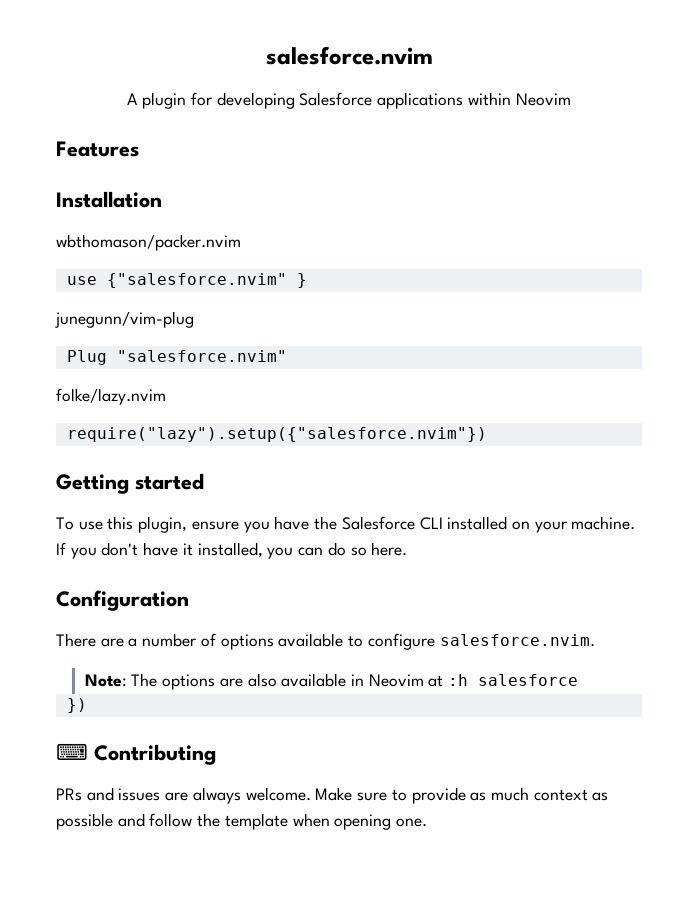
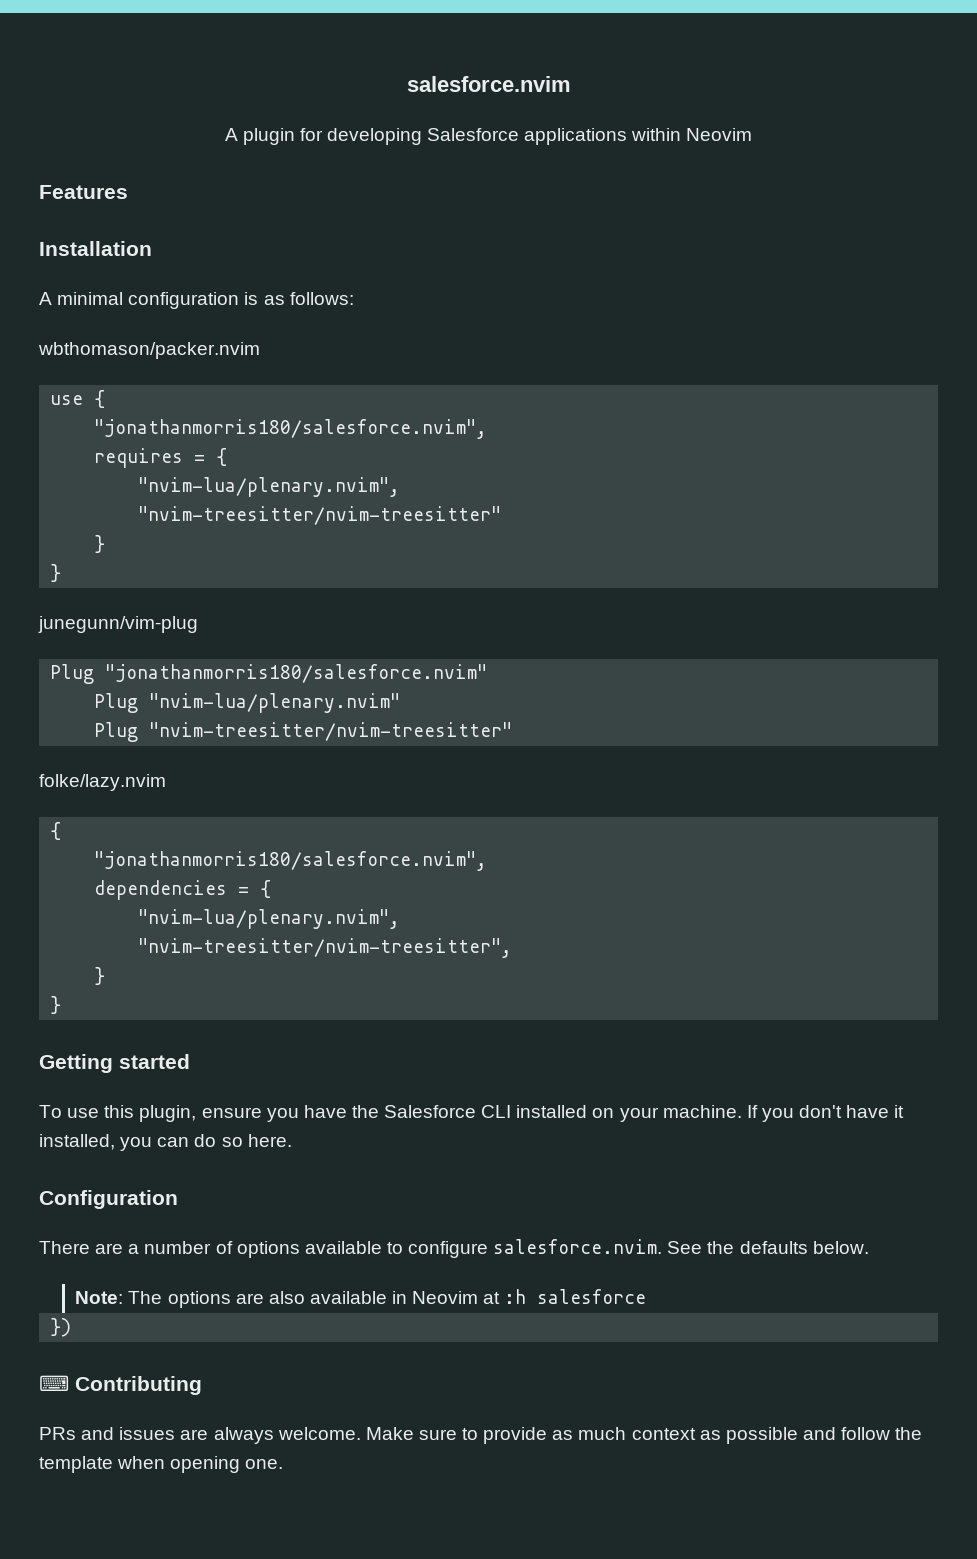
[56,234,241,251] [66,273,307,288] [55,311,194,328] [66,350,287,365] [56,388,166,405] [66,427,487,442] wbthomason/packer.nvim // use {"salesforce.nvim" } // junegunn/vim-plug // Plug "salesforce.nvim" // folke/lazy.nvim // require("lazy").setup({"salesforce.nvim"}) -> [39,292,354,309] [38,342,260,359] [50,390,106,408] [94,419,488,439] [94,448,228,468] [138,477,401,497] [138,506,502,525] [94,535,106,553] [50,564,62,582] [38,616,198,633] [50,664,488,684] [94,693,401,713] [94,722,513,742] [39,774,166,791] [50,822,62,840] [94,851,488,871] [94,880,272,900] [138,909,401,929] [138,938,513,958] [94,967,106,985] [50,996,62,1014] A minimal configuration is as follows: // wbthomason/packer.nvim // use { // "jonathanmorris180/salesforce.nvim", // requires = { // "nvim-lua/plenary.nvim", // "nvim-treesitter/nvim-treesitter" // } // } // junegunn/vim-plug // Plug "jonathanmorris180/salesforce.nvim" // Plug "nvim-lua/plenary.nvim" // Plug "nvim-treesitter/nvim-treesitter" // folke/lazy.nvim // { // "jonathanmorris180/salesforce.nvim", // dependencies = { // "nvim-lua/plenary.nvim", // "nvim-treesitter/nvim-treesitter", // } // }
(595, 640) none -> [667,1241,869,1254] See the defaults below.

